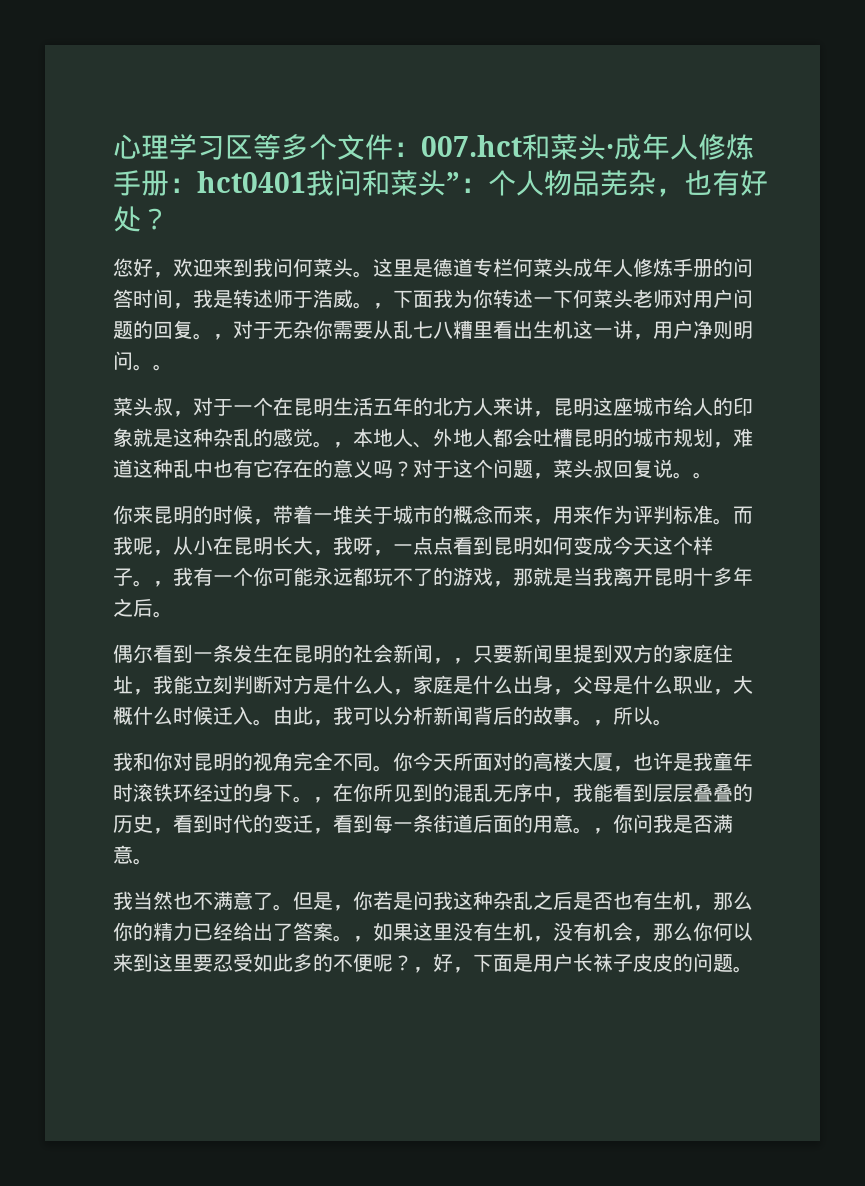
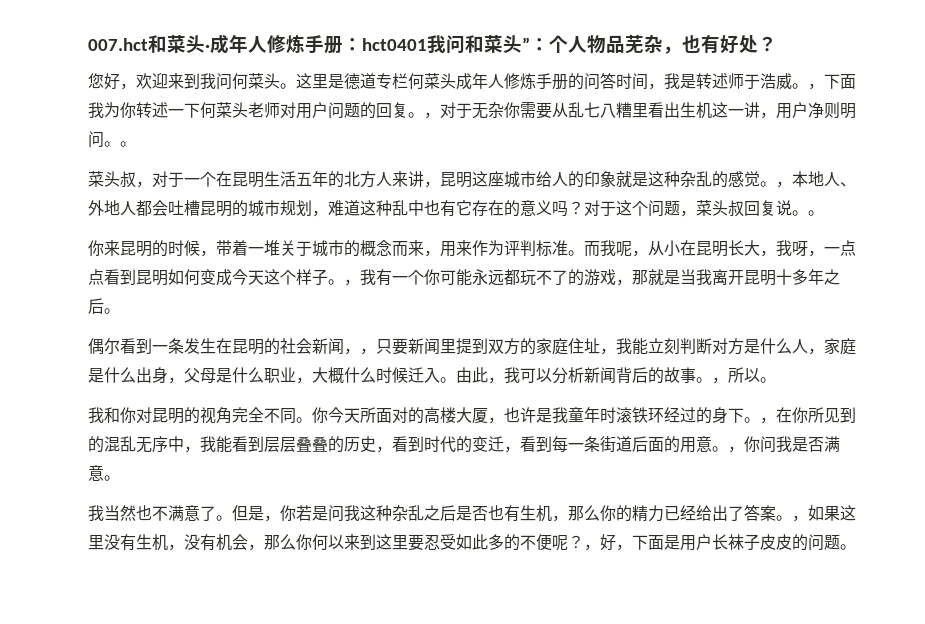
[113,134,421,160] 心理学习区等多个文件： -> (88, 44) none

